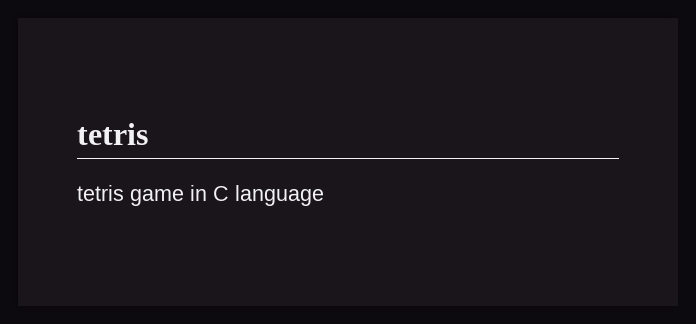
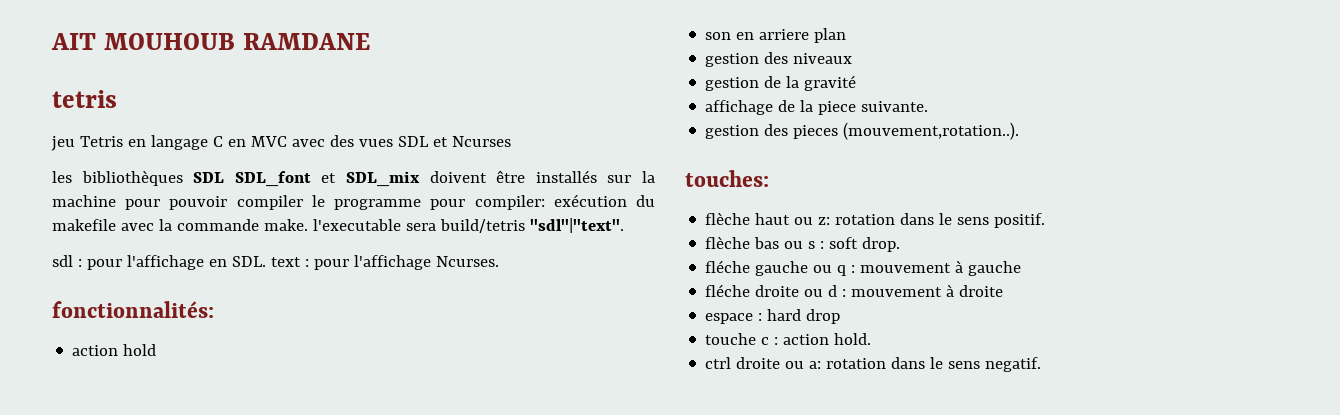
[77,123,148,145] [77,185,324,206] tetris // tetris game in C language -> [51,33,370,50] [52,90,117,108] [51,135,511,151] [52,170,656,187] [52,194,655,210] [52,218,624,233] [52,255,499,270] [52,301,214,318] [72,344,157,356] [705,28,847,43] [705,52,853,67] [705,75,857,91] [705,100,929,115] [705,122,1020,140] [685,170,769,187] [705,212,1046,228] [705,236,901,252] [705,260,1022,276] [705,284,1004,297] [705,309,841,324] [705,333,872,345] [705,357,1042,372] AIT MOUHOUB RAMDANE // tetris // jeu Tetris en langage C en MVC avec des vues SDL et Ncurses // les bibliothèques SDL SDL_font et SDL_mix doivent être installés sur la machine pour pouvoir compiler le programme pour compiler: exécution du makefile avec la commande make. l'executable sera build/tetris "sdl"|"text". // sdl : pour l'affichage en SDL. text : pour l'affichage Ncurses. // fonctionnalités: // action hold // son en arriere plan // gestion des niveaux // gestion de la gravité // affichage de la piece suivante. // gestion des pieces (mouvement,rotation..). // touches: // flèche haut ou z: rotation dans le sens positif. // flèche bas ou s : soft drop. // fléche gauche ou q : mouvement à gauche // fléche droite ou d : mouvement à droite // espace : hard drop // touche c : action hold. // ctrl droite ou a: rotation dans le sens negatif.

